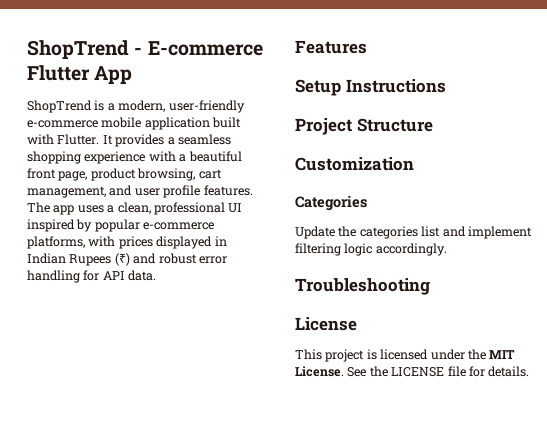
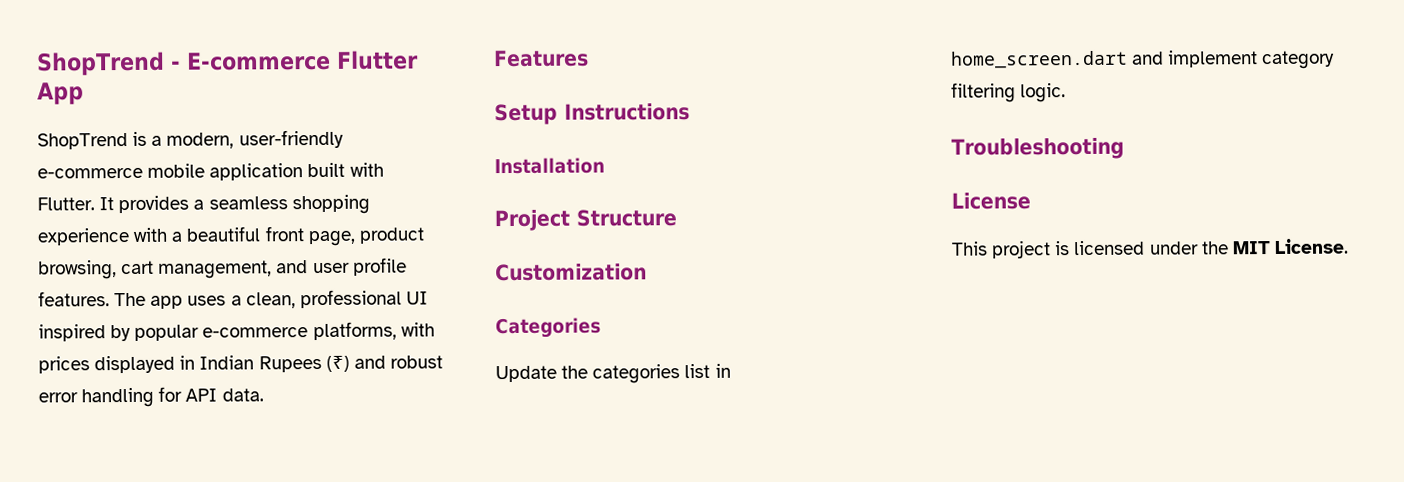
(446, 86) none -> [494,157,605,175] // Installation
[442,226,532,239] [295,243,447,256] and implement filtering logic accordingly. -> [714,363,731,378] [951,50,1336,70] [951,82,1067,103] in home_screen.dart and implement category filtering logic.
[347,366,530,377] See the LICENSE file for details. -> (1349, 246) none

